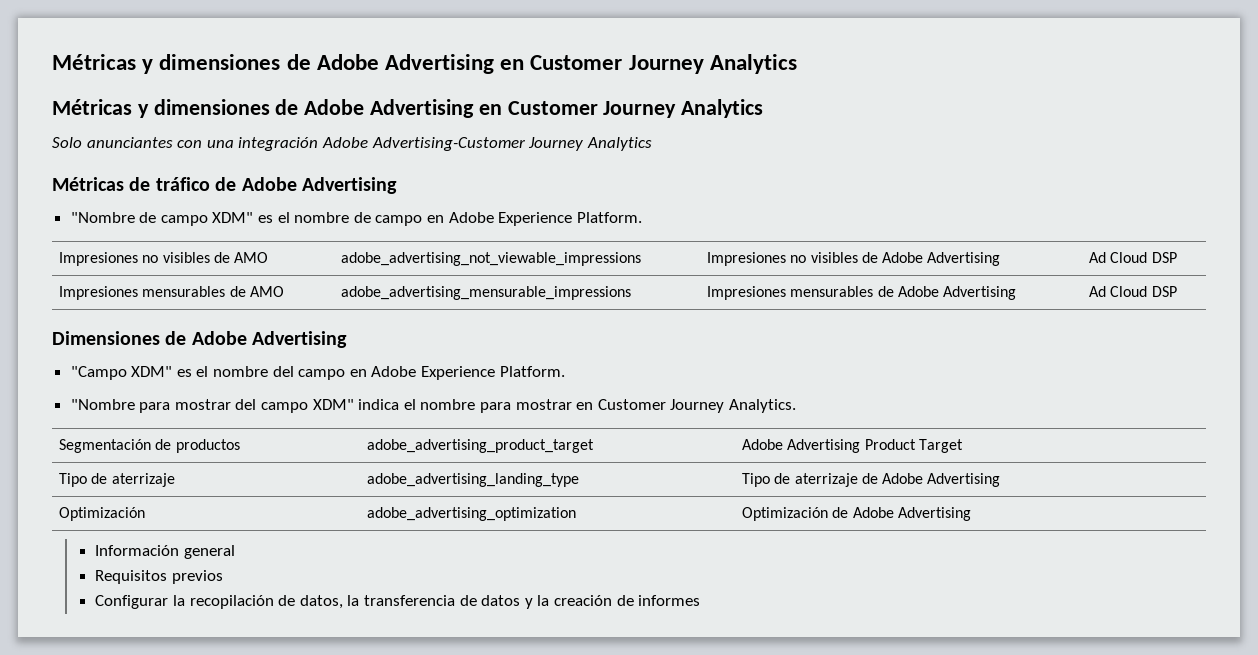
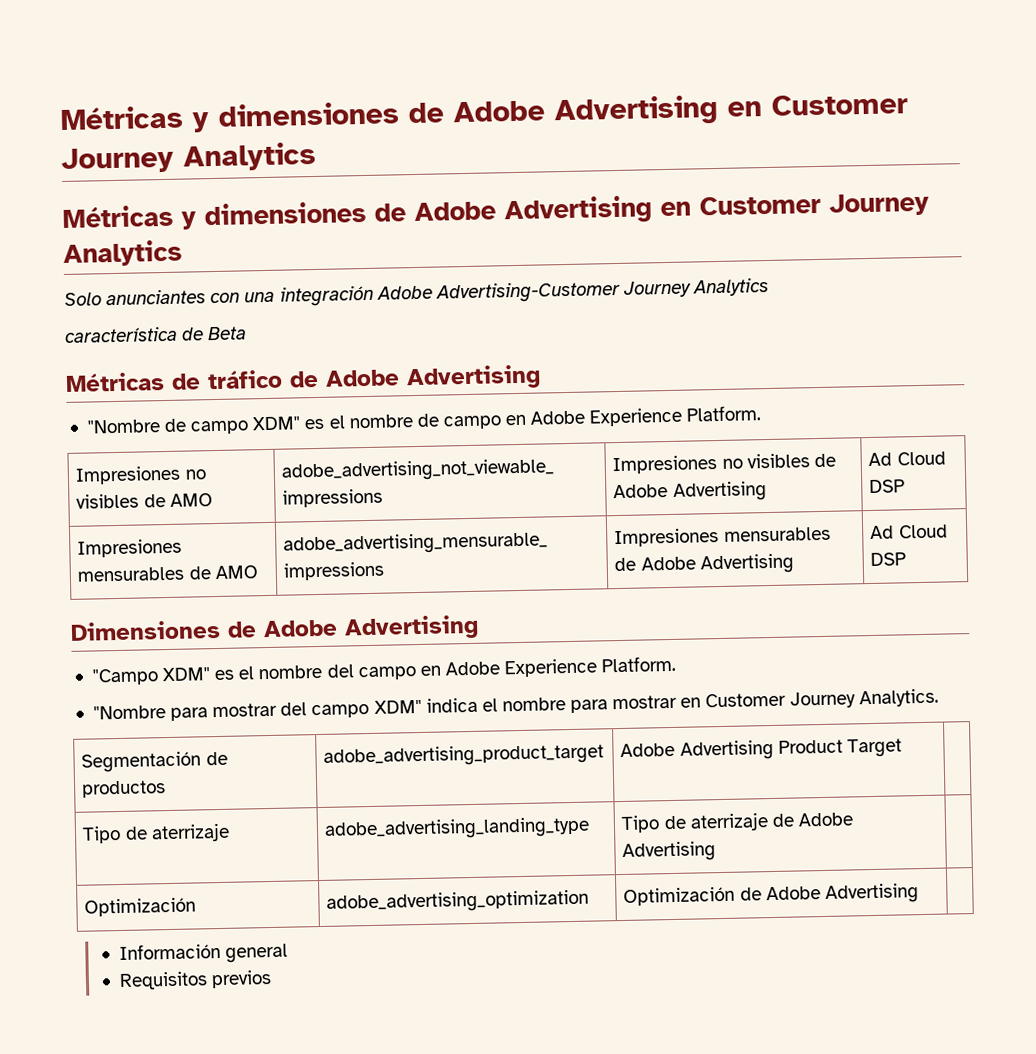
(652, 144) none -> [64,326,248,343] // característica de Beta
[95,595,701,609] // Configurar la recopilación de datos, la transferencia de datos y la creación de informes -> (273, 979) none

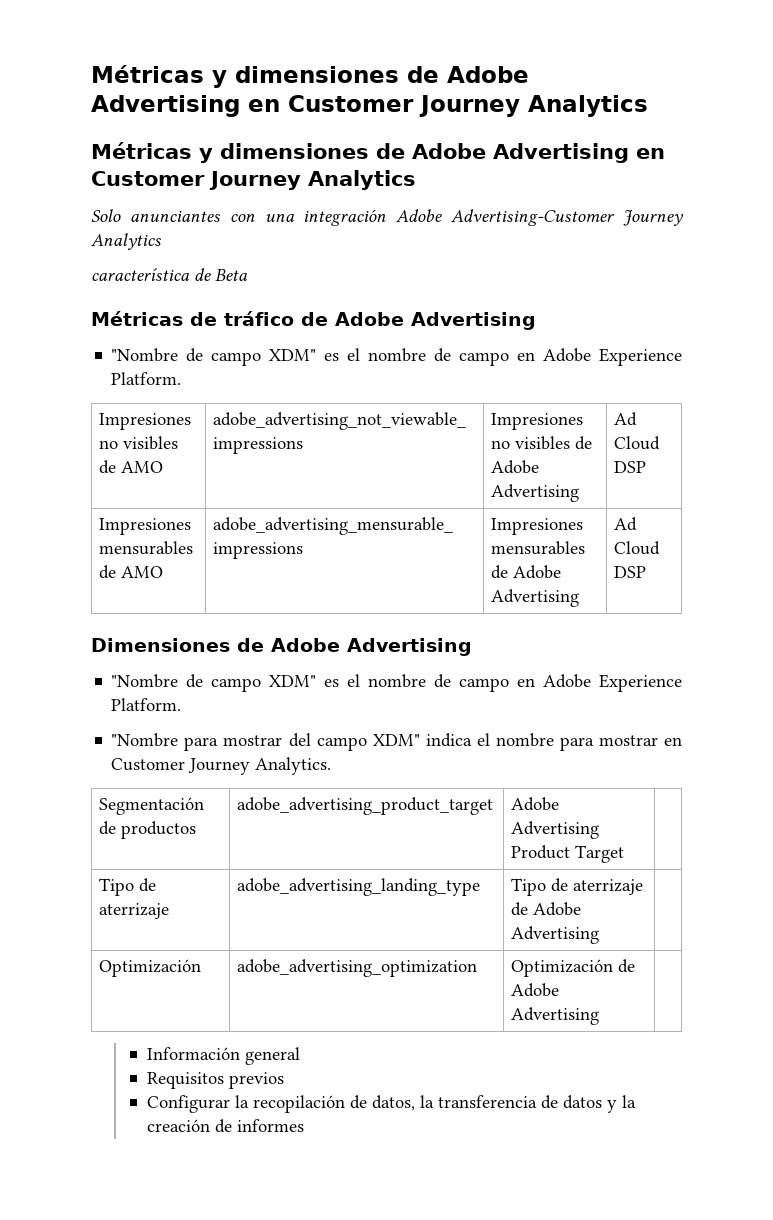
[91,664,354,686] "Campo XDM" es el nombre del -> [111,674,452,692] "Nombre de campo XDM" es el nombre de
(273, 979) none -> [147,1095,637,1113] [147,1119,305,1133] // Configurar la recopilación de datos, la transferencia de datos y la creación de informes

